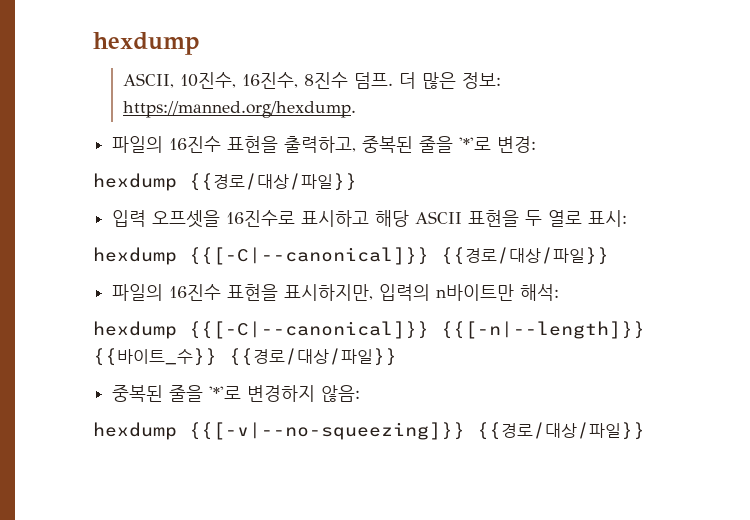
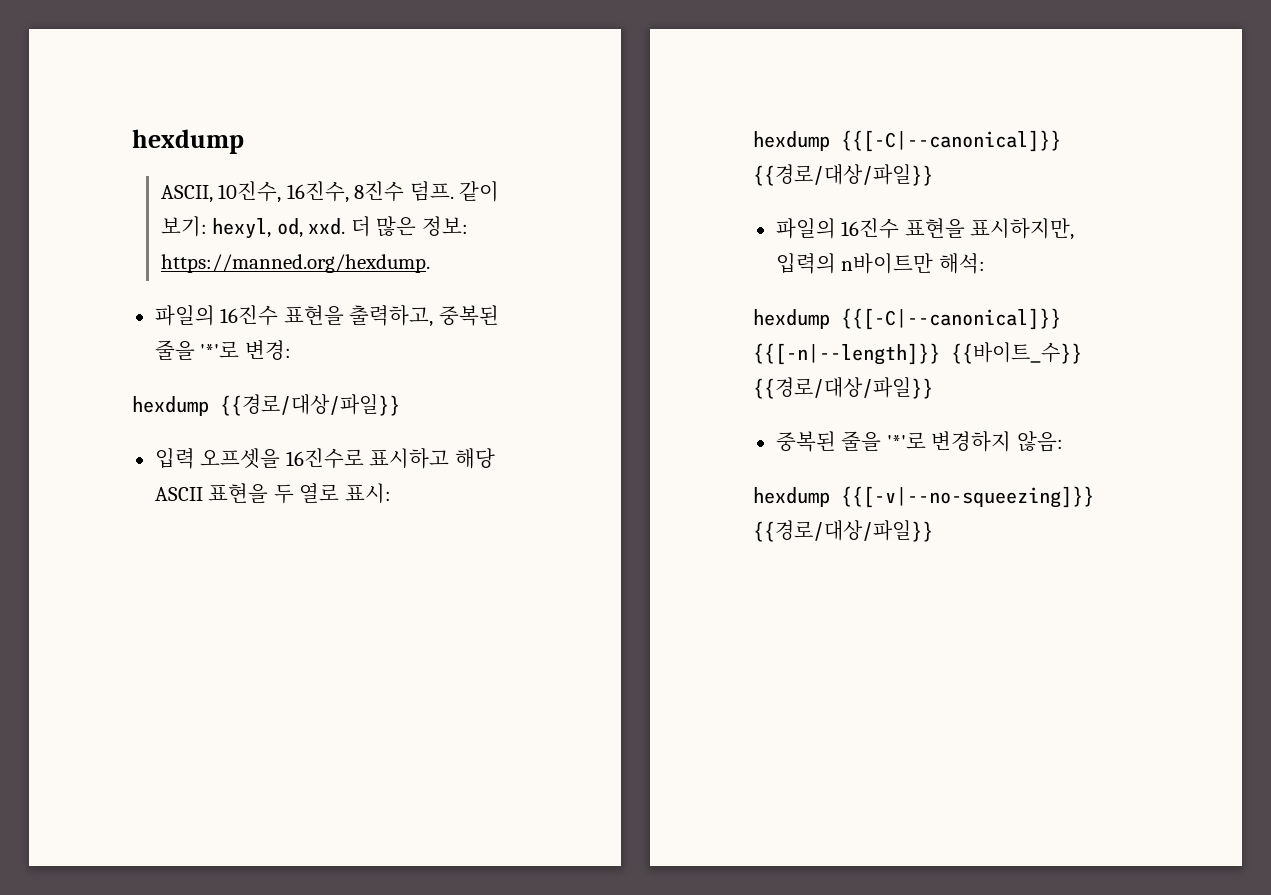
(394, 80) none -> [459,181,500,202] [160,216,346,239] 같이 보기: hexyl, od, xxd.

